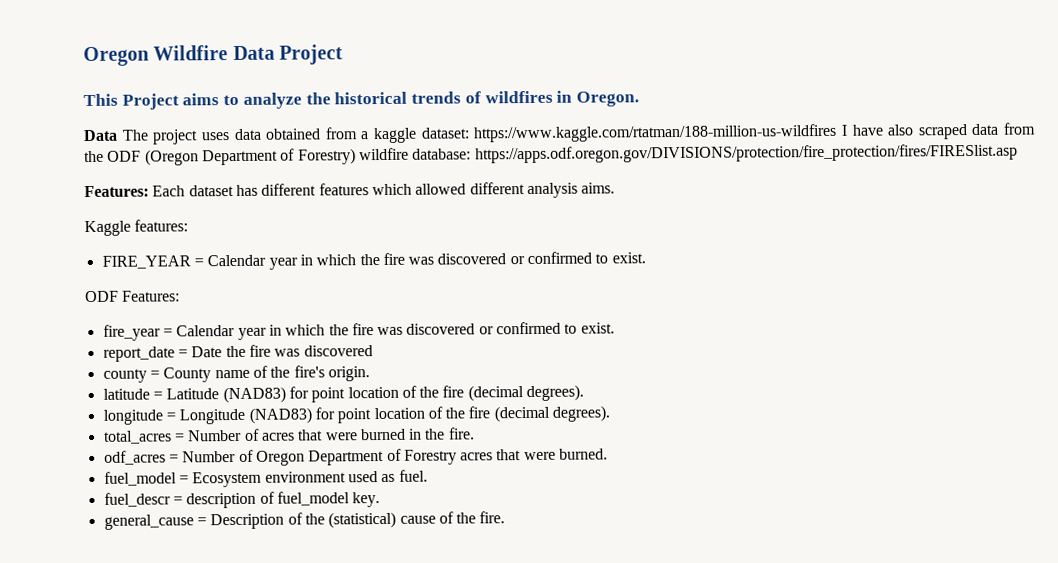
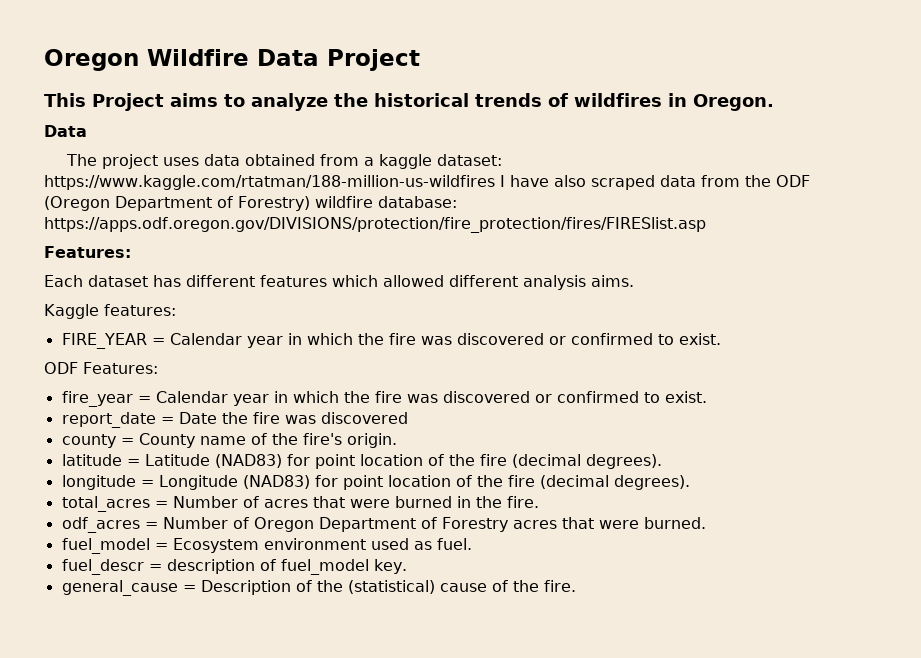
(118, 135) none -> (87, 131) //
(149, 191) none -> (131, 252) //

